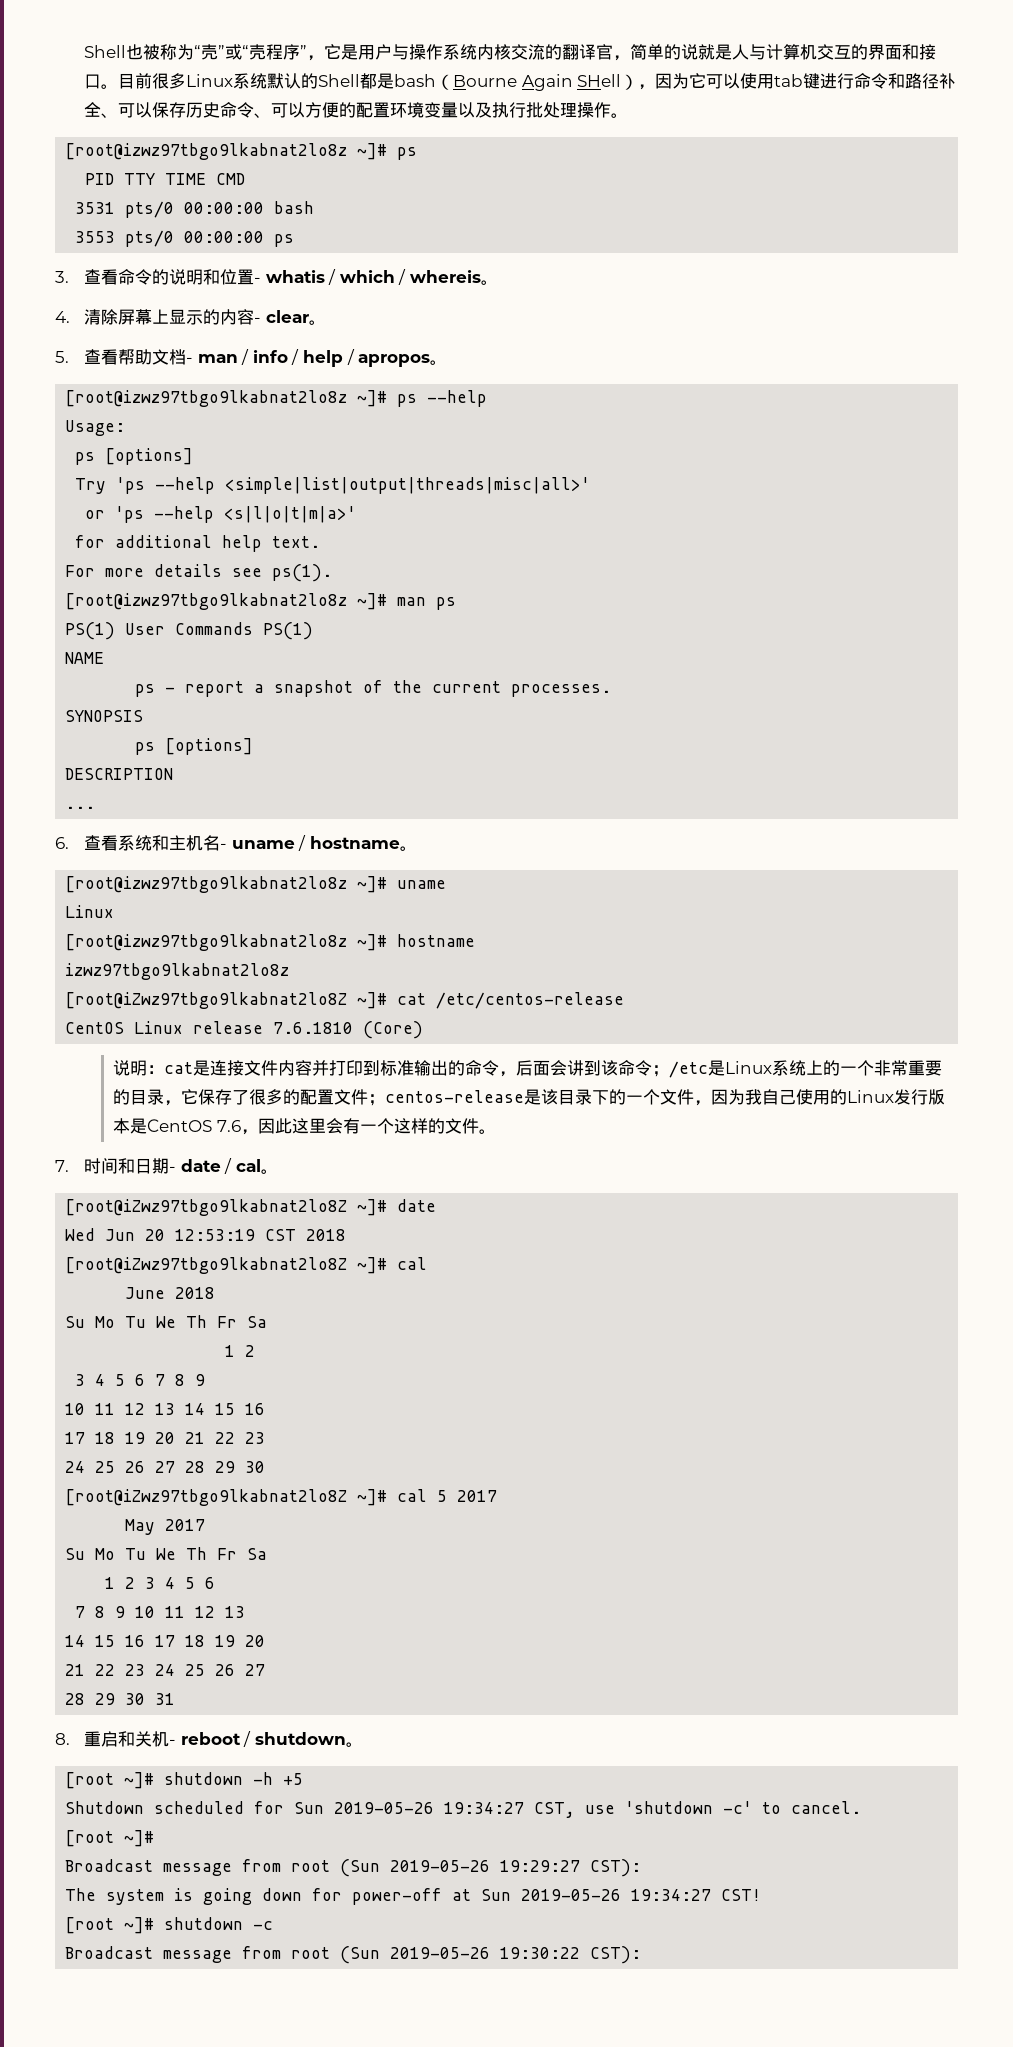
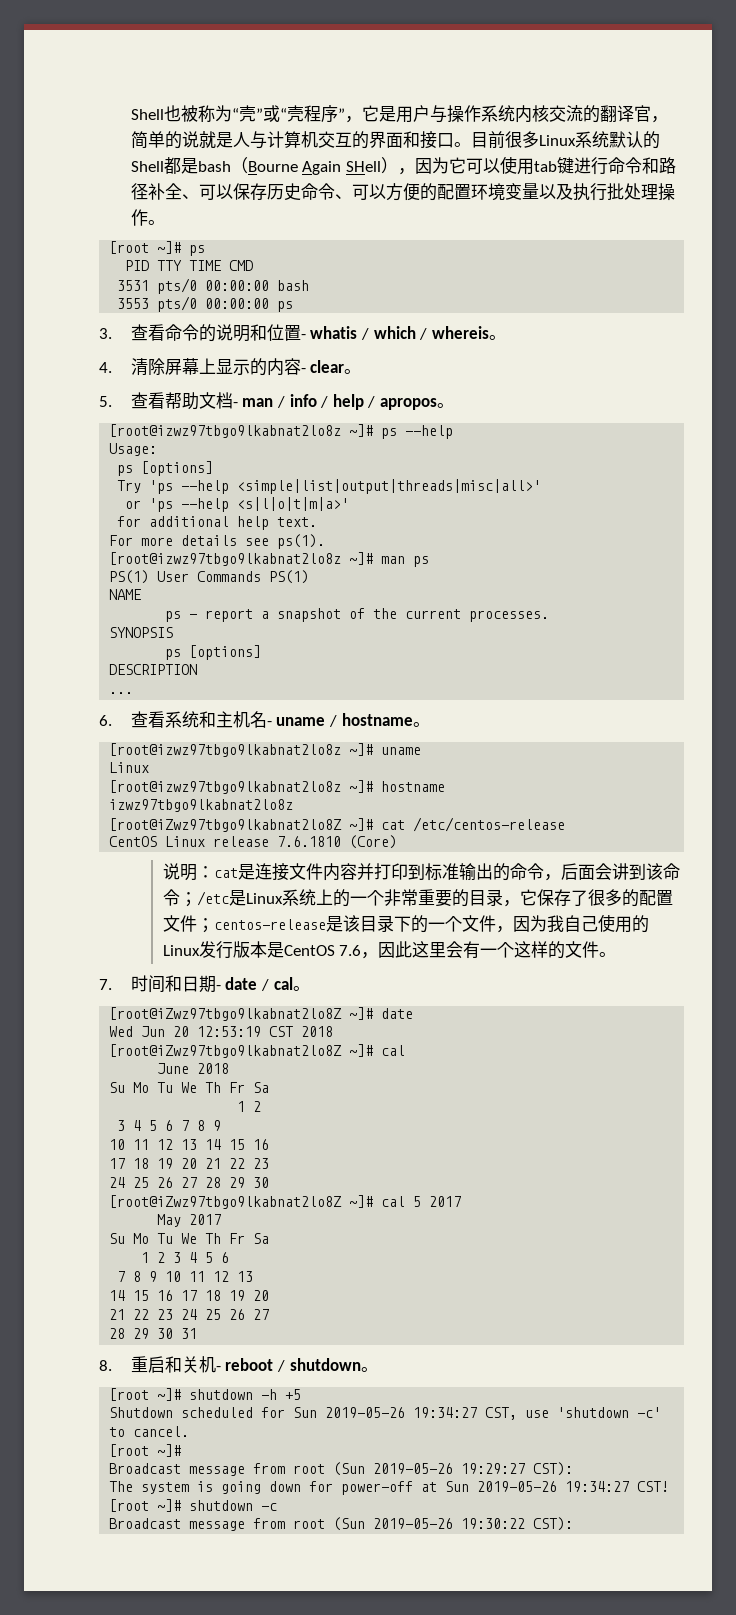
[65,143,348,160] [root@izwz97tbgo9lkabnat2lo8z -> [109,241,150,254] [root

